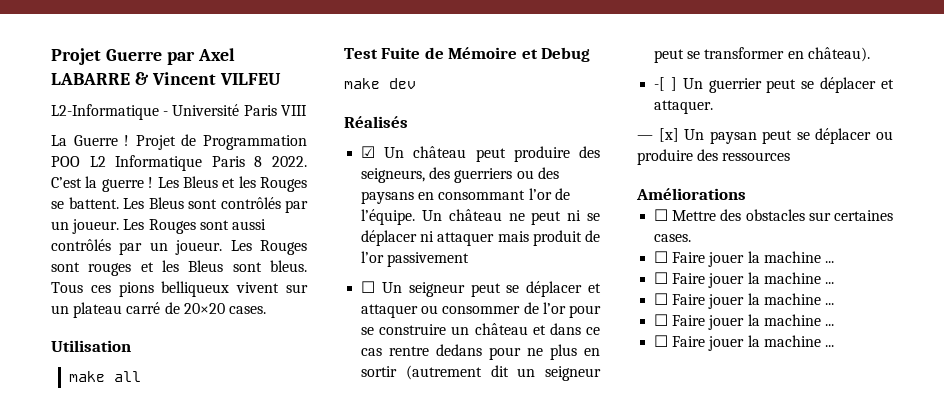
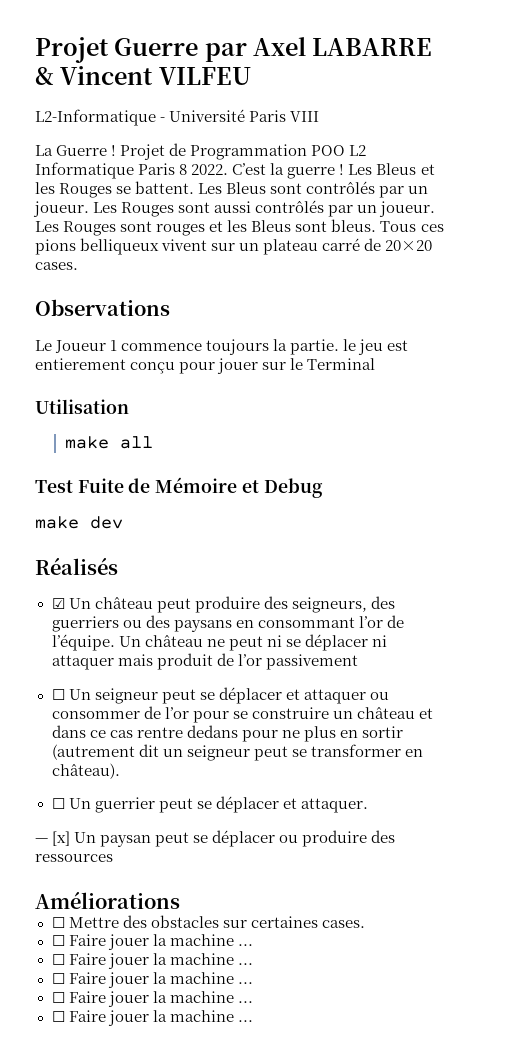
(266, 310) none -> [35,299,170,316] [35,339,409,355] [35,358,376,374] // Observations // Le Joueur 1 commence toujours la partie. le jeu est entierement conçu pour jouer sur le Terminal
[654,77,677,91] -[ ] -> [51,798,65,809] ☐

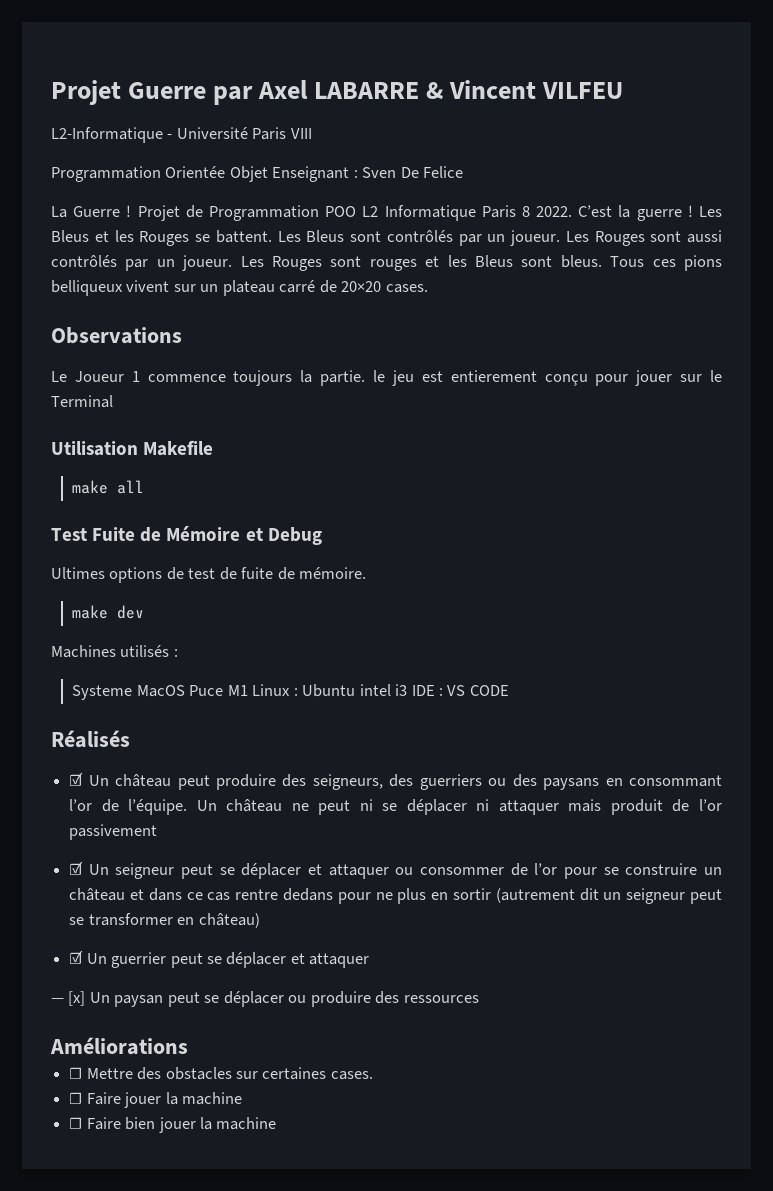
(320, 116) none -> [51,166,464,182] // Programmation Orientée Objet Enseignant : Sven De Felice
(129, 406) none -> [143,440,214,456] Makefile
[35,516,123,529] make dev -> [51,567,367,583] [72,605,145,619] [51,645,178,658] [72,684,509,700] Ultimes options de test de fuite de mémoire. // make dev // Machines utilisés : // Systeme MacOS Puce M1 Linux : Ubuntu intel i3 IDE : VS CODE
[51,689,65,700] ☐ -> [69,861,84,875] ☑
[51,763,120,779] [51,798,65,809] château). // ☐ -> [198,913,260,928] [69,950,84,964] château) // ☑
[300,798,368,813] attaquer. -> [309,953,370,968] attaquer
[237,944,253,946] [51,953,253,969] [51,972,253,988] [51,991,253,1007] [51,1010,253,1026] ... // ☐ Faire jouer la machine ... // ☐ Faire jouer la machine ... // ☐ Faire jouer la machine ... // ☐ Faire jouer la machine ... -> [69,1117,277,1133] // ☐ Faire bien jouer la machine

